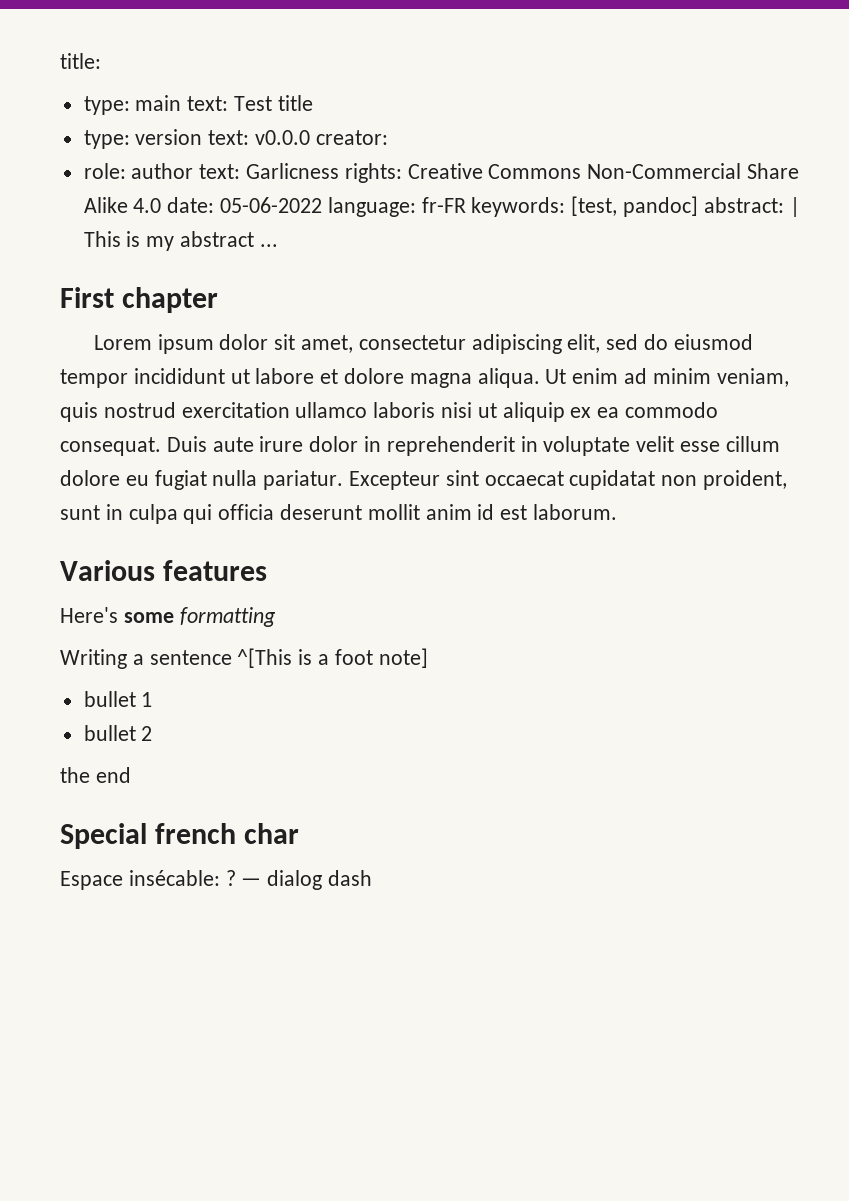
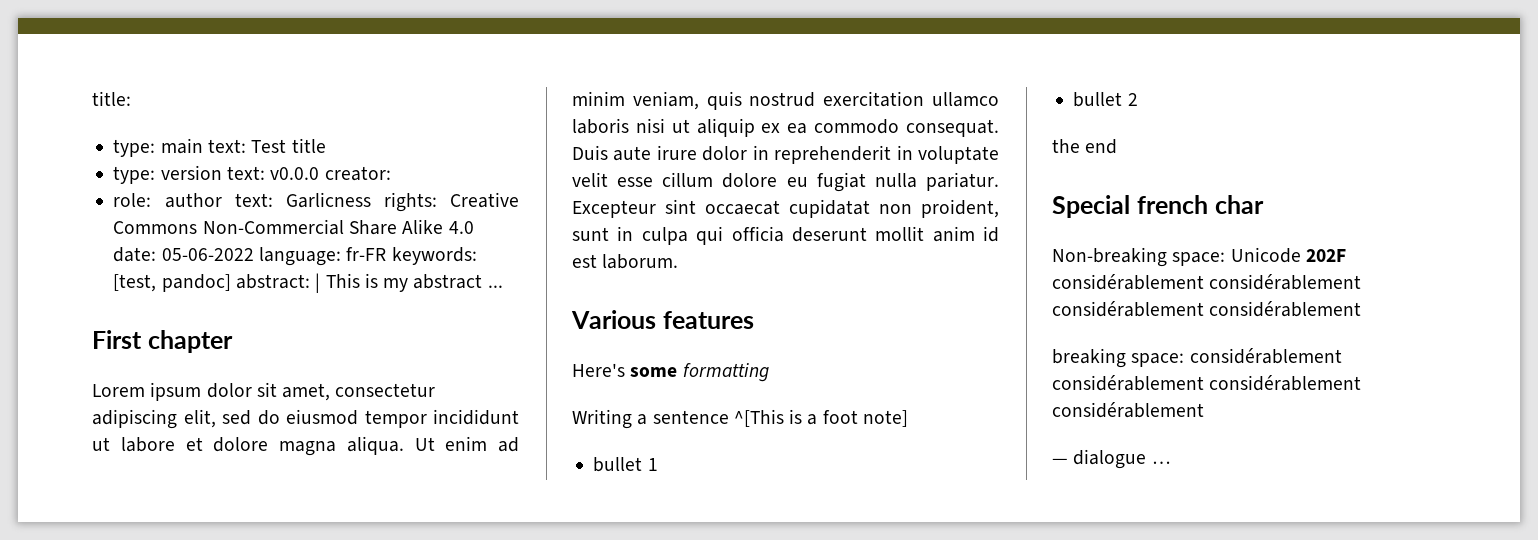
[60,870,373,890] Espace insécable: ? — dialog dash -> [1052,247,1346,267] [1052,274,1362,290] [1052,301,1362,317] [1052,348,1342,368] [1052,375,1362,391] [1052,402,1204,418] [1052,449,1170,469] Non-breaking space: Unicode 202F considérablement considérablement considérablement considérablement // breaking space: considérablement considérablement considérablement considérablement // — dialogue …

